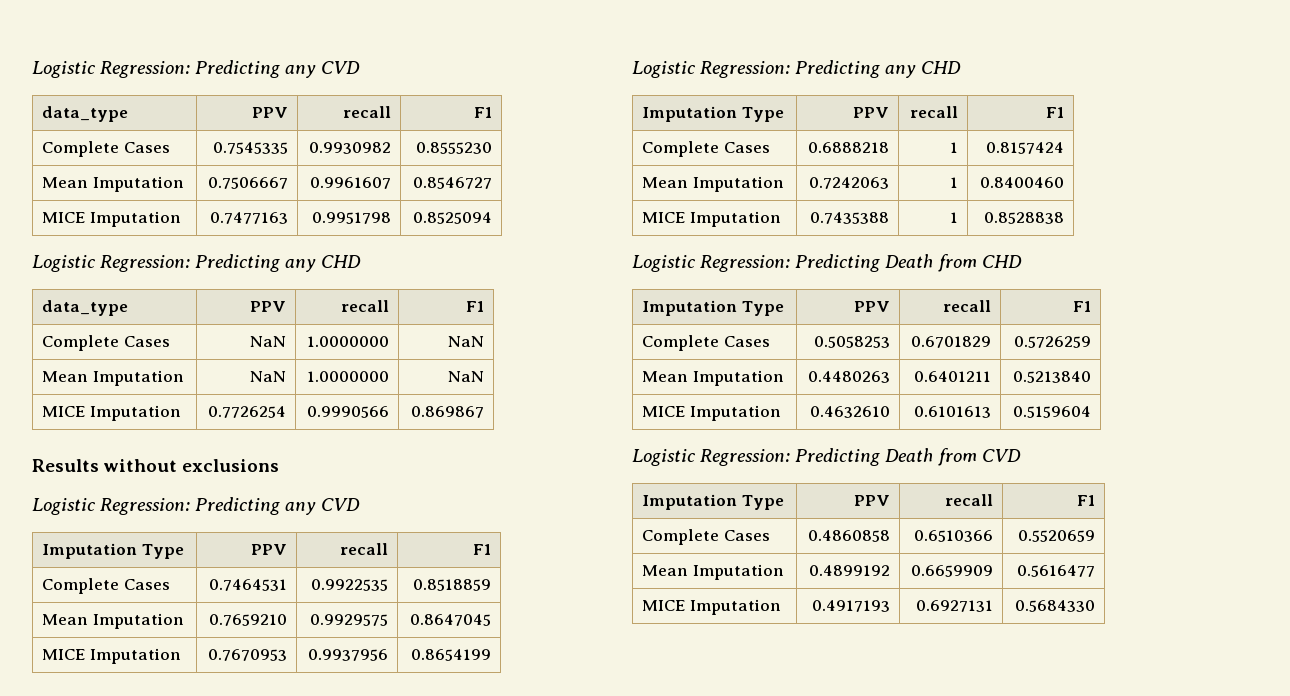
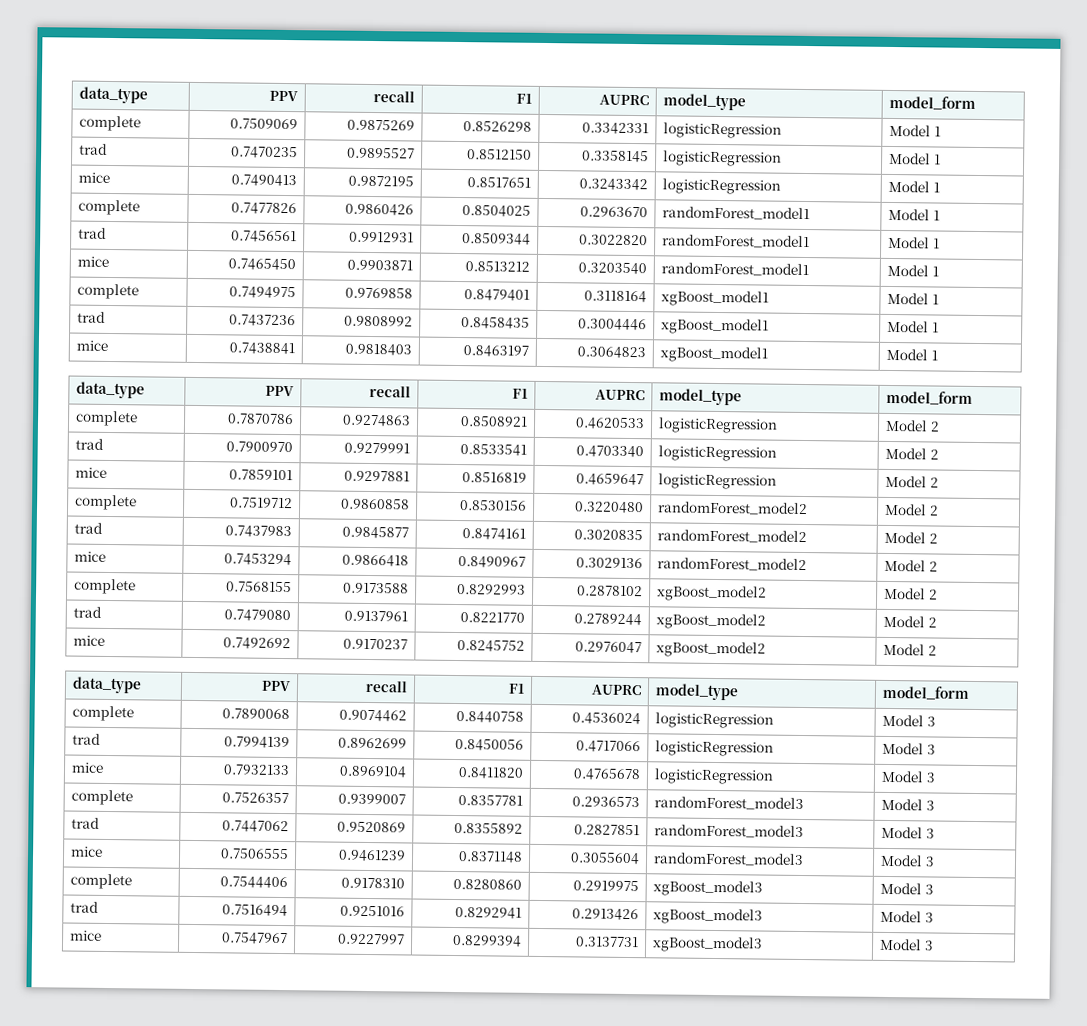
[32,60,360,78] [42,106,129,122] [251,107,288,118] [342,106,391,118] [473,107,492,118] [42,141,170,157] [212,142,288,154] [308,142,391,154] [415,142,492,154] [42,176,184,192] [207,177,288,189] [309,177,391,189] [412,177,492,189] [42,211,181,227] [209,212,288,224] [311,212,391,224] [412,212,492,224] [32,254,361,272] [42,300,129,316] [249,301,286,312] [340,300,389,312] [465,301,484,312] [42,335,170,351] [249,336,286,347] [306,336,389,347] [447,336,484,347] [42,370,184,386] [249,371,286,382] [306,371,389,382] [447,371,484,382] [42,405,181,421] [207,406,286,418] [306,406,389,418] [410,406,484,418] [32,459,280,472] [32,497,360,515] [42,543,184,559] [250,544,287,555] [339,543,388,555] [472,544,491,555] [42,578,170,594] [208,579,287,591] [310,579,388,591] [412,579,491,591] [42,613,184,629] [208,614,287,626] [309,614,388,626] [409,614,491,626] [42,648,181,664] [207,649,287,661] [307,649,388,661] [410,649,491,661] [632,60,961,78] [642,106,784,122] [852,107,889,118] [909,106,958,118] [1045,107,1064,118] [642,141,770,157] [807,142,889,153] [949,142,958,153] [985,142,1064,154] [642,176,784,192] [808,177,889,189] [949,177,958,188] [979,177,1064,188] [642,211,781,227] [809,212,889,224] [949,212,958,223] [983,212,1064,224] [632,254,1022,272] [642,300,784,316] [853,301,890,312] [942,300,991,312] [1072,301,1091,312] [642,335,770,351] [813,336,890,348] [910,336,991,348] [1013,336,1091,348] [642,370,784,386] [807,371,890,383] [913,371,991,382] [1012,371,1091,383] [642,405,781,421] [809,406,890,418] [913,406,991,418] [1012,406,1091,418] [632,448,1021,466] [642,494,784,510] [853,495,890,506] [944,494,993,506] [1076,495,1095,506] [642,529,770,545] [807,530,890,542] [913,530,993,542] [1017,530,1095,542] [642,564,784,580] [808,565,890,576] [910,565,993,577] [1016,565,1095,577] [642,599,781,615] [811,600,890,612] [915,600,993,612] [1014,600,1095,612] Logistic Regression: Predicting any CVD // data_type | PPV | recall | F1 // Complete Cases | 0.7545335 | 0.9930982 | 0.8555230 // Mean Imputation | 0.7506667 | 0.9961607 | 0.8546727 // MICE Imputation | 0.7477163 | 0.9951798 | 0.8525094 // Logistic Regression: Predicting any CHD // data_type | PPV | recall | F1 // Complete Cases | NaN | 1.0000000 | NaN // Mean Imputation | NaN | 1.0000000 | NaN // MICE Imputation | 0.7726254 | 0.9990566 | 0.869867 // Results without exclusions // Logistic Regression: Predicting any CVD // Imputation Type | PPV | recall | F1 // Complete Cases | 0.7464531 | 0.9922535 | 0.8518859 // Mean Imputation | 0.7659210 | 0.9929575 | 0.8647045 // MICE Imputation | 0.7670953 | 0.9937956 | 0.8654199 // Logistic Regression: Predicting any CHD // Imputation Type | PPV | recall | F1 // Complete Cases | 0.6888218 | 1 | 0.8157424 // Mean Imputation | 0.7242063 | 1 | 0.8400460 // MICE Imputation | 0.7435388 | 1 | 0.8528838 // Logistic Regression: Predicting Death from CHD // Imputation Type | PPV | recall | F1 // Complete Cases | 0.5058253 | 0.6701829 | 0.5726259 // Mean Imputation | 0.4480263 | 0.6401211 | 0.5213840 // MICE Imputation | 0.4632610 | 0.6101613 | 0.5159604 // Logistic Regression: Predicting Death from CVD // Imputation Type | PPV | recall | F1 // Complete Cases | 0.4860858 | 0.6510366 | 0.5520659 // Mean Imputation | 0.4899192 | 0.6659909 | 0.5616477 // MICE Imputation | 0.4917193 | 0.6927131 | 0.5684330 -> [79,86,149,104] [268,90,298,102] [372,91,415,103] [515,93,532,104] [598,94,649,106] [663,93,747,111] [889,95,977,110] [79,115,142,132] [229,118,298,130] [346,119,415,131] [462,121,532,132] [581,122,649,135] [663,122,783,139] [889,124,942,137] [79,143,109,155] [230,146,298,159] [346,147,415,159] [466,149,532,160] [581,150,649,163] [663,150,783,167] [889,152,942,165] [78,172,111,183] [230,174,297,187] [347,175,414,187] [466,177,531,188] [578,178,648,191] [662,178,782,195] [888,180,941,193] [78,199,141,216] [230,202,297,215] [344,203,414,216] [461,205,531,217] [579,206,648,218] [662,206,811,221] [888,208,941,221] [78,227,108,239] [230,230,297,243] [348,231,414,243] [461,233,531,245] [578,234,648,246] [662,234,811,249] [888,236,941,249] [77,256,110,267] [227,258,296,271] [346,259,413,271] [464,261,530,272] [577,262,647,275] [661,262,810,277] [887,264,940,277] [77,283,140,300] [228,286,296,299] [344,287,413,299] [463,289,530,301] [583,290,647,303] [661,290,770,307] [887,292,940,305] [77,311,107,323] [228,314,296,327] [343,315,413,327] [460,317,530,329] [577,318,647,331] [661,318,770,335] [887,320,940,333] [76,340,109,351] [228,342,295,355] [344,343,412,356] [462,345,529,357] [576,346,646,359] [660,346,769,363] [886,348,939,361] [76,381,146,399] [264,385,294,397] [368,385,411,398] [511,388,528,399] [594,389,645,401] [659,388,743,406] [886,390,974,405] [75,410,139,427] [227,413,294,425] [341,414,411,427] [459,416,528,427] [574,417,645,430] [658,417,779,434] [885,419,941,432] [75,438,105,450] [225,441,293,453] [343,442,410,454] [459,444,527,456] [575,445,644,458] [658,445,778,462] [885,447,940,460] [75,467,108,478] [228,469,293,481] [343,470,410,482] [461,472,527,483] [575,473,644,486] [658,473,778,490] [885,475,940,488] [75,494,138,511] [229,497,293,509] [340,498,410,510] [459,500,527,511] [574,501,644,514] [658,501,809,516] [885,503,940,516] [74,522,104,534] [224,525,292,538] [341,526,409,539] [461,528,526,540] [573,529,643,541] [657,529,808,544] [884,531,939,544] [74,551,107,562] [223,553,292,566] [341,554,409,567] [457,556,526,568] [575,557,643,569] [657,557,808,572] [884,559,939,572] [74,578,137,595] [225,581,292,593] [342,582,409,594] [456,583,526,595] [576,585,643,597] [657,585,768,602] [884,587,939,600] [73,606,103,618] [223,609,291,622] [343,610,408,622] [459,612,525,623] [573,613,642,626] [656,613,767,630] [883,615,938,628] [73,635,106,646] [222,637,291,650] [342,638,408,650] [456,640,525,652] [574,641,642,654] [656,641,767,658] [883,643,938,656] [72,676,143,694] [260,680,291,692] [364,680,408,693] [507,683,525,694] [590,684,642,696] [655,683,740,701] [882,685,971,700] [72,705,135,722] [221,708,290,720] [338,709,407,722] [455,711,524,723] [571,712,641,725] [655,712,775,729] [882,714,937,727] [72,733,102,745] [223,736,290,749] [337,737,407,749] [454,738,524,751] [575,740,641,753] [655,740,775,757] [882,742,937,755] [71,762,105,773] [222,764,290,776] [338,765,407,778] [457,767,524,779] [572,768,641,781] [654,768,775,785] [881,770,937,783] [71,789,134,806] [221,792,289,804] [337,793,406,805] [457,795,523,806] [571,796,640,808] [654,796,805,811] [881,798,936,811] [71,817,101,829] [221,820,289,833] [336,821,406,833] [453,822,523,834] [573,824,640,836] [654,824,805,839] [881,826,936,839] [71,846,104,857] [220,848,289,860] [337,849,406,862] [457,851,523,863] [569,852,640,865] [653,852,805,867] [880,854,936,867] [70,873,133,890] [219,876,288,889] [340,877,405,889] [452,878,522,890] [572,880,639,892] [653,880,764,897] [880,882,935,895] [70,901,100,913] [221,904,288,917] [339,905,405,917] [454,907,522,919] [571,908,639,921] [653,908,764,925] [880,910,935,923] [70,930,103,941] [221,932,288,945] [337,933,405,945] [452,934,522,947] [575,936,639,948] [652,936,764,953] [879,938,935,951] data_type | PPV | recall | F1 | AUPRC | model_type | model_form // complete | 0.7509069 | 0.9875269 | 0.8526298 | 0.3342331 | logisticRegression | Model 1 // trad | 0.7470235 | 0.9895527 | 0.8512150 | 0.3358145 | logisticRegression | Model 1 // mice | 0.7490413 | 0.9872195 | 0.8517651 | 0.3243342 | logisticRegression | Model 1 // complete | 0.7477826 | 0.9860426 | 0.8504025 | 0.2963670 | randomForest_model1 | Model 1 // trad | 0.7456561 | 0.9912931 | 0.8509344 | 0.3022820 | randomForest_model1 | Model 1 // mice | 0.7465450 | 0.9903871 | 0.8513212 | 0.3203540 | randomForest_model1 | Model 1 // complete | 0.7494975 | 0.9769858 | 0.8479401 | 0.3118164 | xgBoost_model1 | Model 1 // trad | 0.7437236 | 0.9808992 | 0.8458435 | 0.3004446 | xgBoost_model1 | Model 1 // mice | 0.7438841 | 0.9818403 | 0.8463197 | 0.3064823 | xgBoost_model1 | Model 1 // data_type | PPV | recall | F1 | AUPRC | model_type | model_form // complete | 0.7870786 | 0.9274863 | 0.8508921 | 0.4620533 | logisticRegression | Model 2 // trad | 0.7900970 | 0.9279991 | 0.8533541 | 0.4703340 | logisticRegression | Model 2 // mice | 0.7859101 | 0.9297881 | 0.8516819 | 0.4659647 | logisticRegression | Model 2 // complete | 0.7519712 | 0.9860858 | 0.8530156 | 0.3220480 | randomForest_model2 | Model 2 // trad | 0.7437983 | 0.9845877 | 0.8474161 | 0.3020835 | randomForest_model2 | Model 2 // mice | 0.7453294 | 0.9866418 | 0.8490967 | 0.3029136 | randomForest_model2 | Model 2 // complete | 0.7568155 | 0.9173588 | 0.8292993 | 0.2878102 | xgBoost_model2 | Model 2 // trad | 0.7479080 | 0.9137961 | 0.8221770 | 0.2789244 | xgBoost_model2 | Model 2 // mice | 0.7492692 | 0.9170237 | 0.8245752 | 0.2976047 | xgBoost_model2 | Model 2 // data_type | PPV | recall | F1 | AUPRC | model_type | model_form // complete | 0.7890068 | 0.9074462 | 0.8440758 | 0.4536024 | logisticRegression | Model 3 // trad | 0.7994139 | 0.8962699 | 0.8450056 | 0.4717066 | logisticRegression | Model 3 // mice | 0.7932133 | 0.8969104 | 0.8411820 | 0.4765678 | logisticRegression | Model 3 // complete | 0.7526357 | 0.9399007 | 0.8357781 | 0.2936573 | randomForest_model3 | Model 3 // trad | 0.7447062 | 0.9520869 | 0.8355892 | 0.2827851 | randomForest_model3 | Model 3 // mice | 0.7506555 | 0.9461239 | 0.8371148 | 0.3055604 | randomForest_model3 | Model 3 // complete | 0.7544406 | 0.9178310 | 0.8280860 | 0.2919975 | xgBoost_model3 | Model 3 // trad | 0.7516494 | 0.9251016 | 0.8292941 | 0.2913426 | xgBoost_model3 | Model 3 // mice | 0.7547967 | 0.9227997 | 0.8299394 | 0.3137731 | xgBoost_model3 | Model 3

